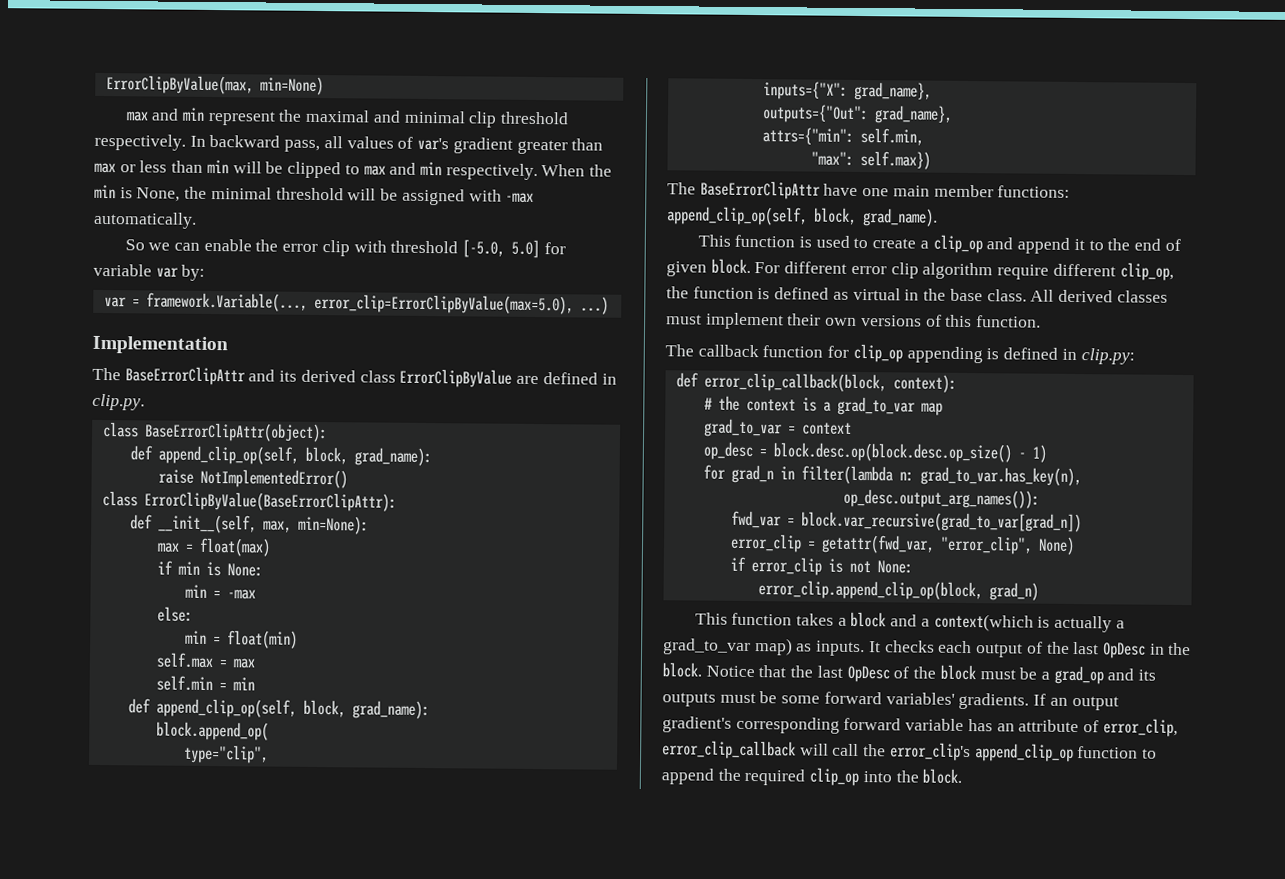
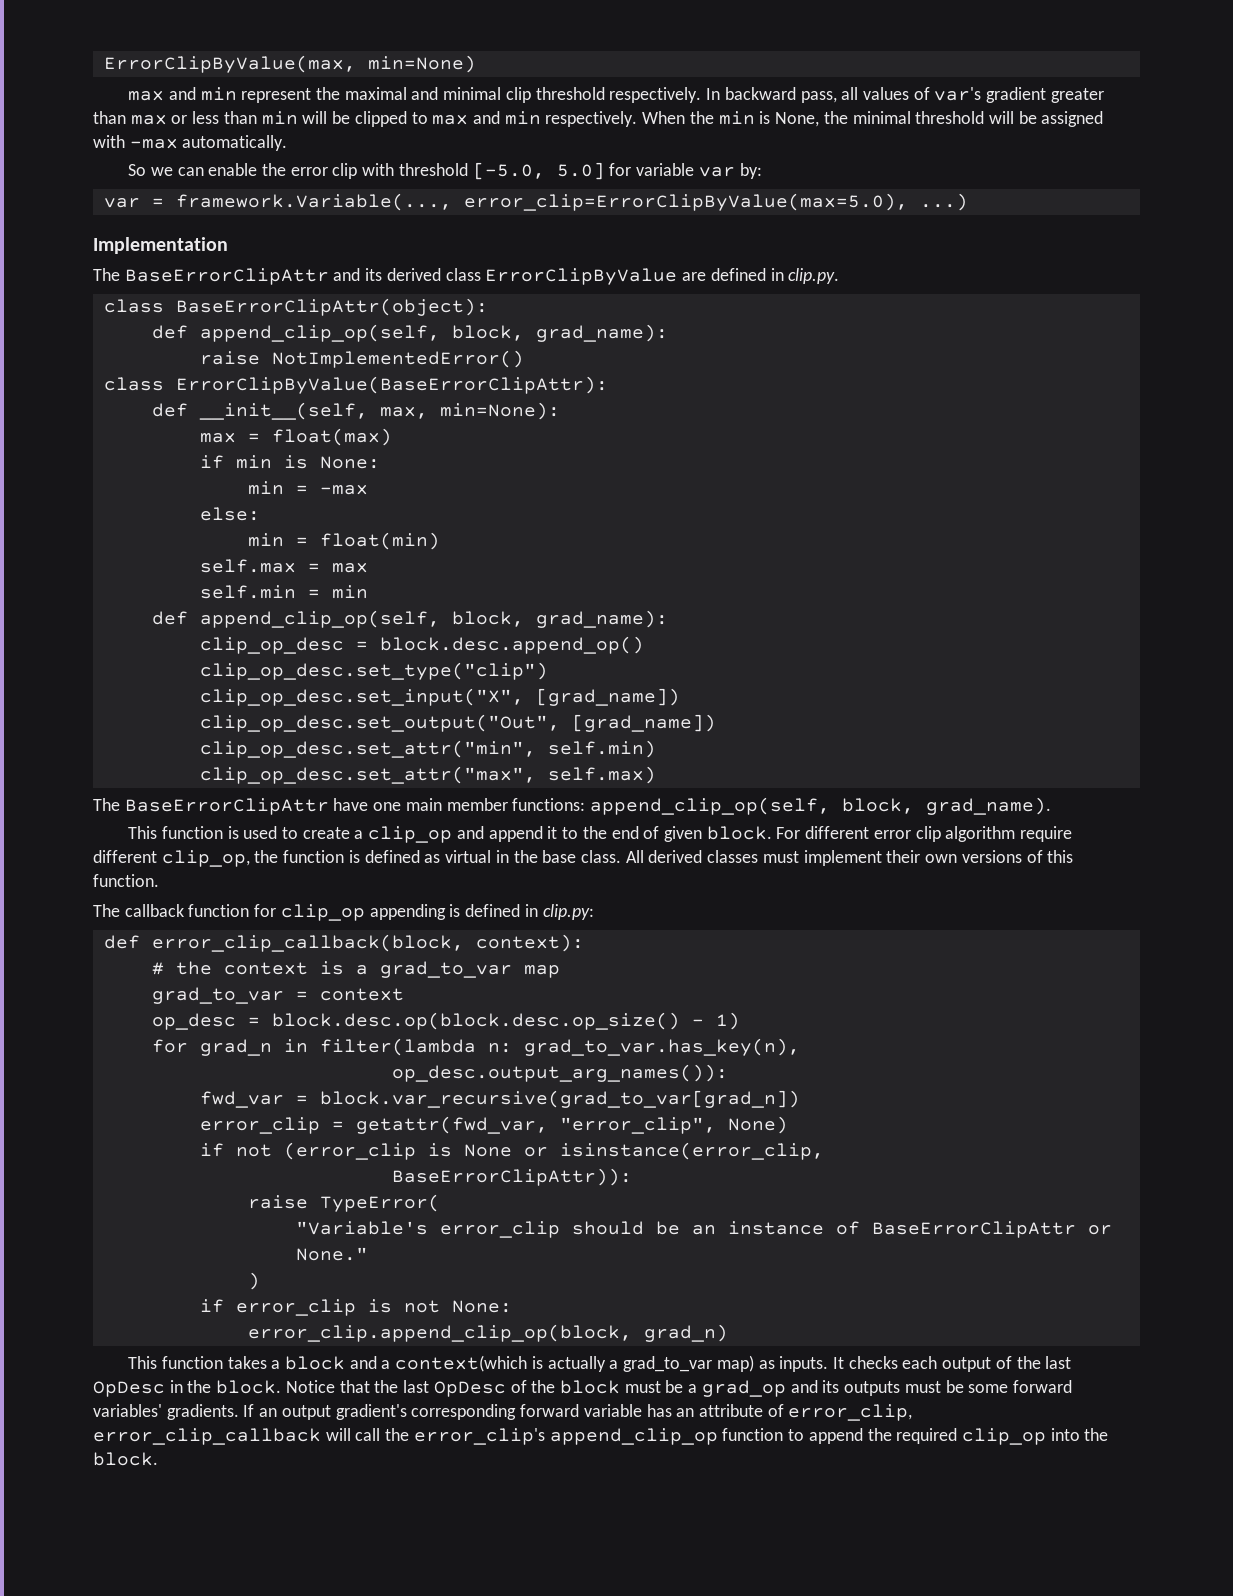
[155,721,269,741] [182,744,269,764] [762,81,932,101] [761,104,953,124] [761,127,924,146] [810,150,931,170] block.append_op( // type="clip", // inputs={"X": grad_name}, // outputs={"Out": grad_name}, // attrs={"min": self.min, // "max": self.max}) -> [199,636,644,654] [199,662,548,680] [199,688,680,706] [199,714,716,732] [199,740,656,758] [199,766,656,784] clip_op_desc = block.desc.append_op() // clip_op_desc.set_type("clip") // clip_op_desc.set_input("X", [grad_name]) // clip_op_desc.set_output("Out", [grad_name]) // clip_op_desc.set_attr("min", self.min) // clip_op_desc.set_attr("max", self.max)
(1075, 545) none -> [199,1142,824,1160] [391,1168,632,1186] [247,1194,440,1212] [295,1221,1112,1238] [295,1247,368,1261] [247,1272,260,1290] // if not (error_clip is None or isinstance(error_clip, // BaseErrorClipAttr)): // raise TypeError( // "Variable's error_clip should be an instance of BaseErrorClipAttr or None." // )

